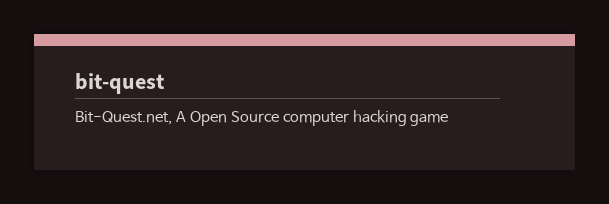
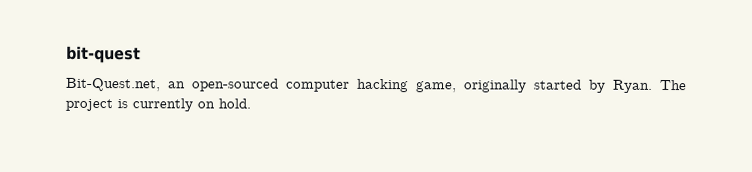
[175,110,449,126] A Open Source computer hacking game -> [167,78,687,93] [65,98,251,112] an open-sourced computer hacking game, originally started by Ryan. The project is currently on hold.

